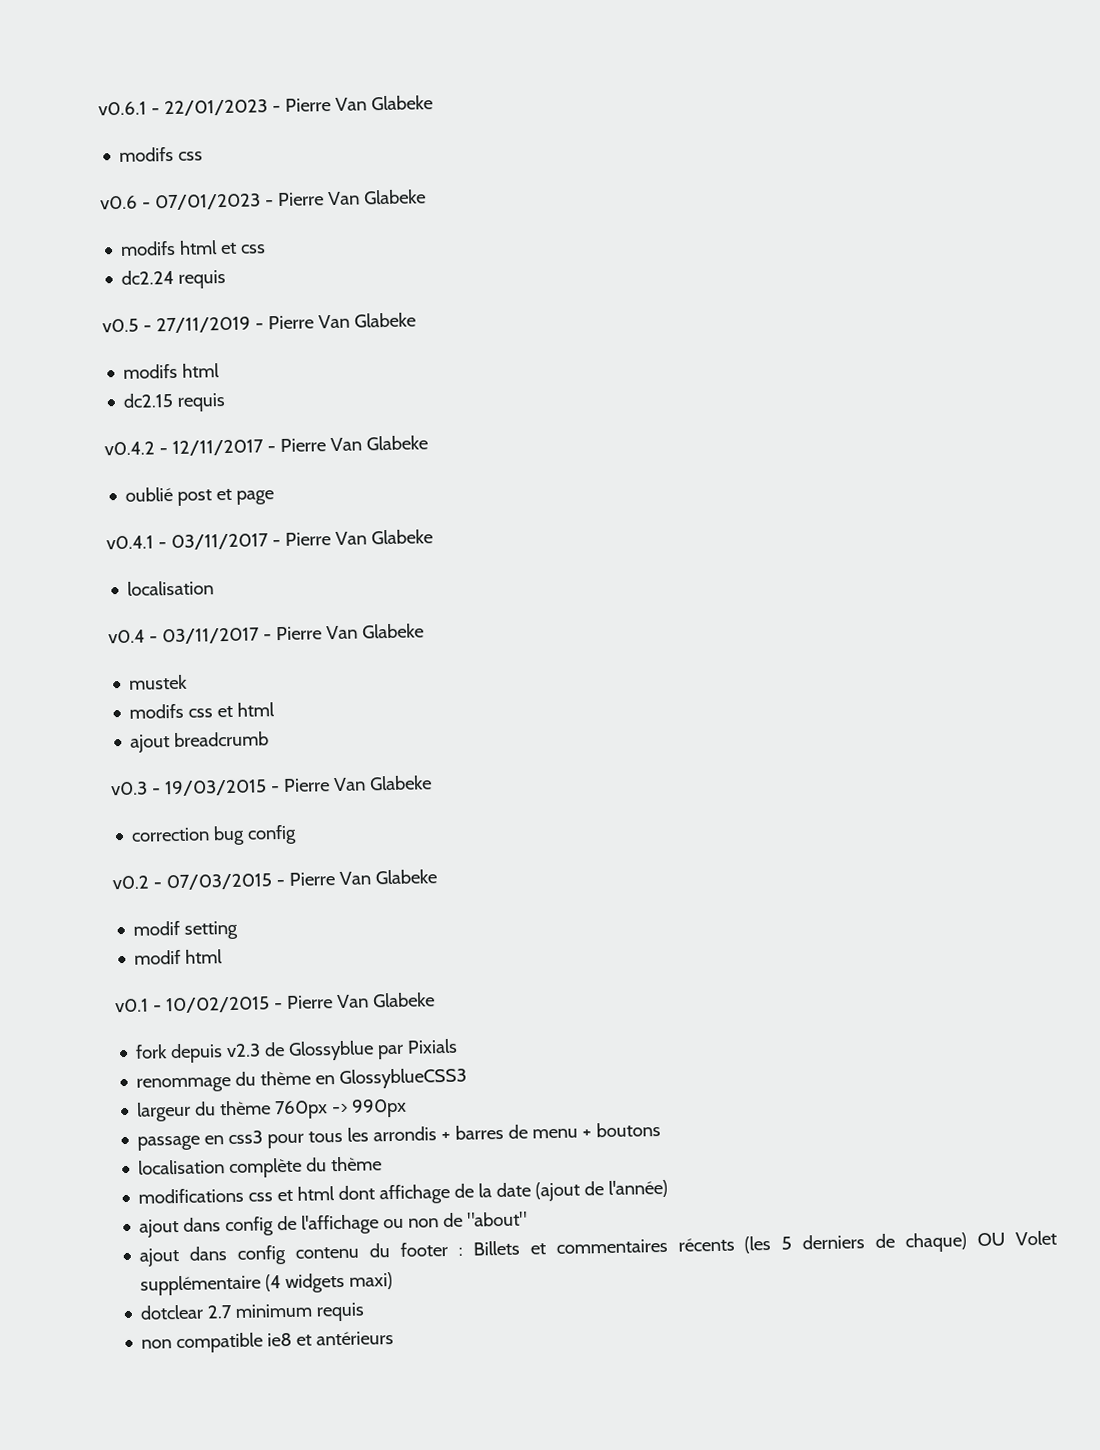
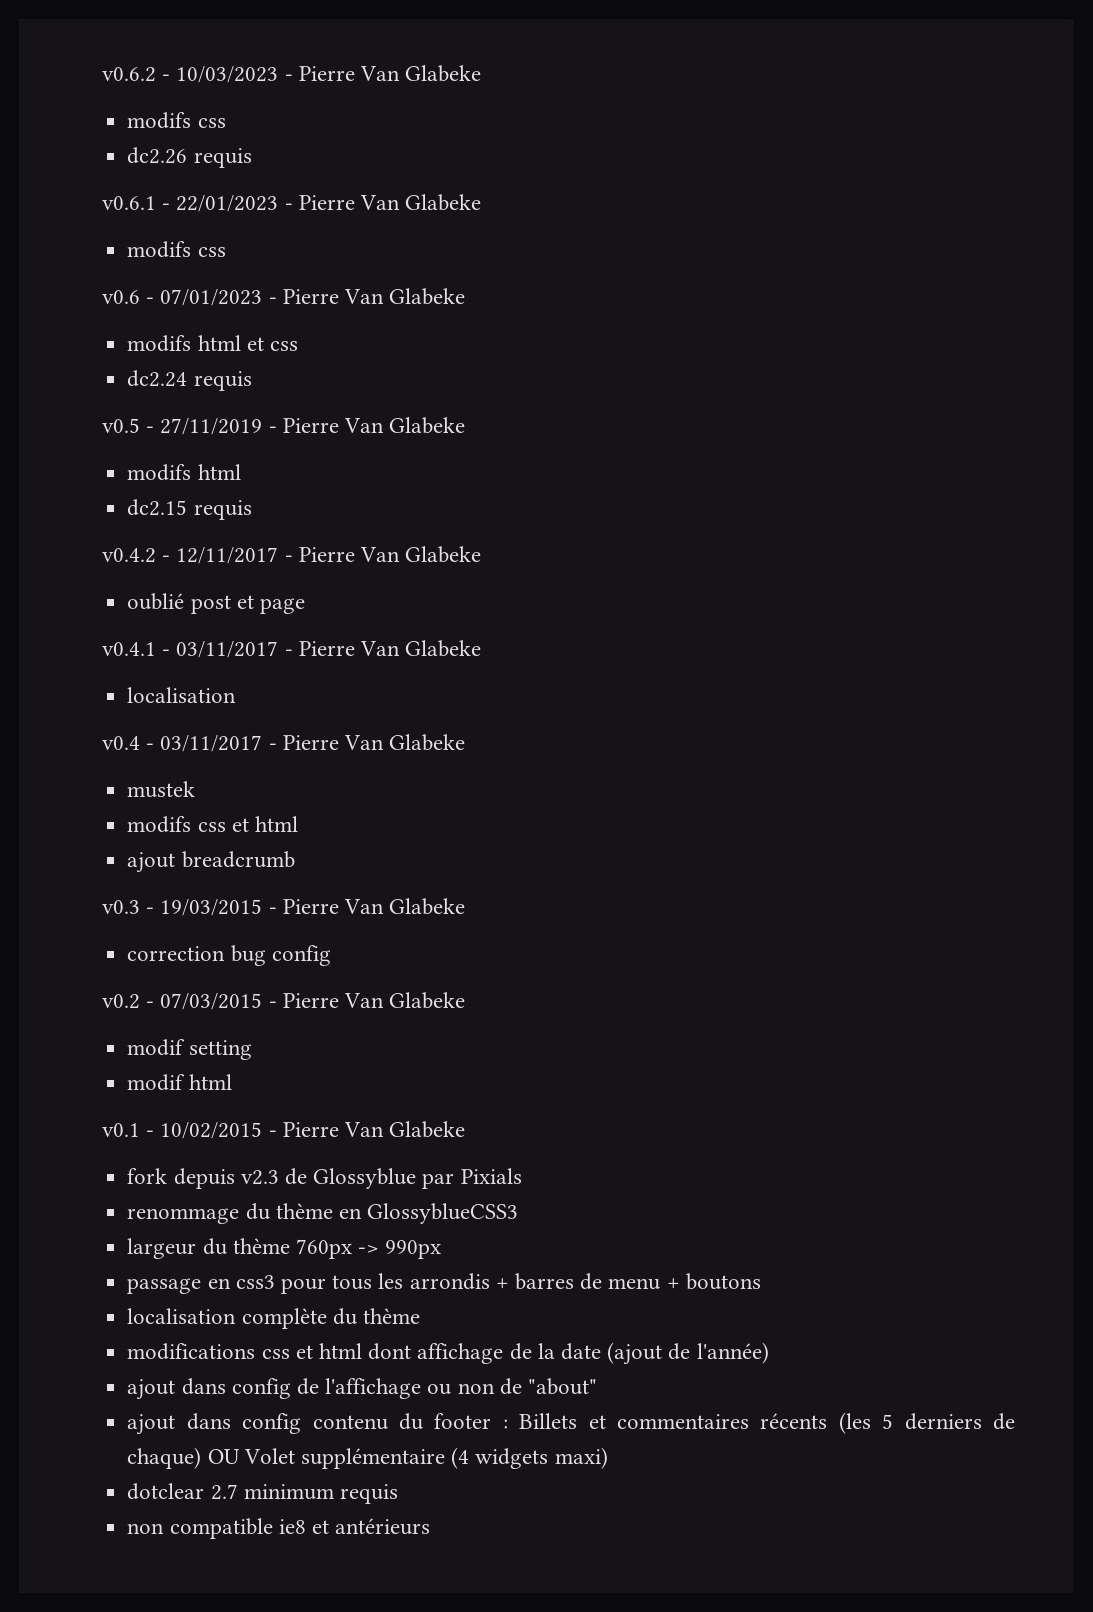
(98, 108) none -> [102,65,482,83] [127,112,226,129] [127,147,252,168] v0.6.2 - 10/03/2023 - Pierre Van Glabeke // modifs css // dc2.26 requis //

